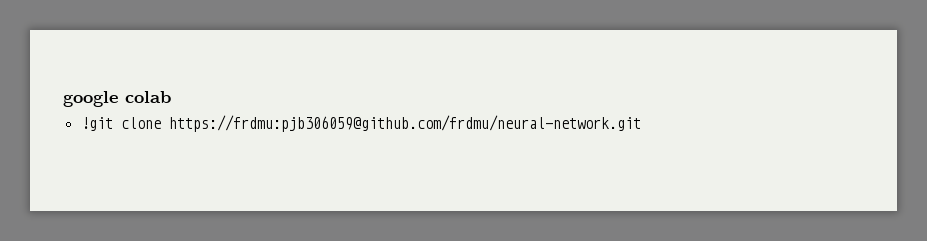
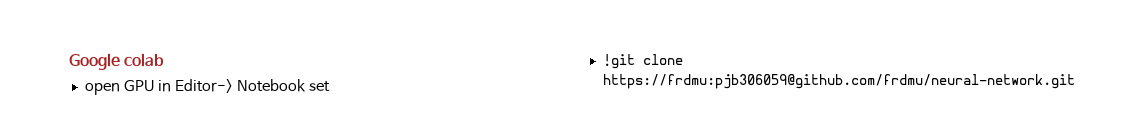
[63,91,118,107] google -> [69,53,120,70] Google
(171, 97) none -> [84,79,330,95] // open GPU in Editor-> Notebook set

